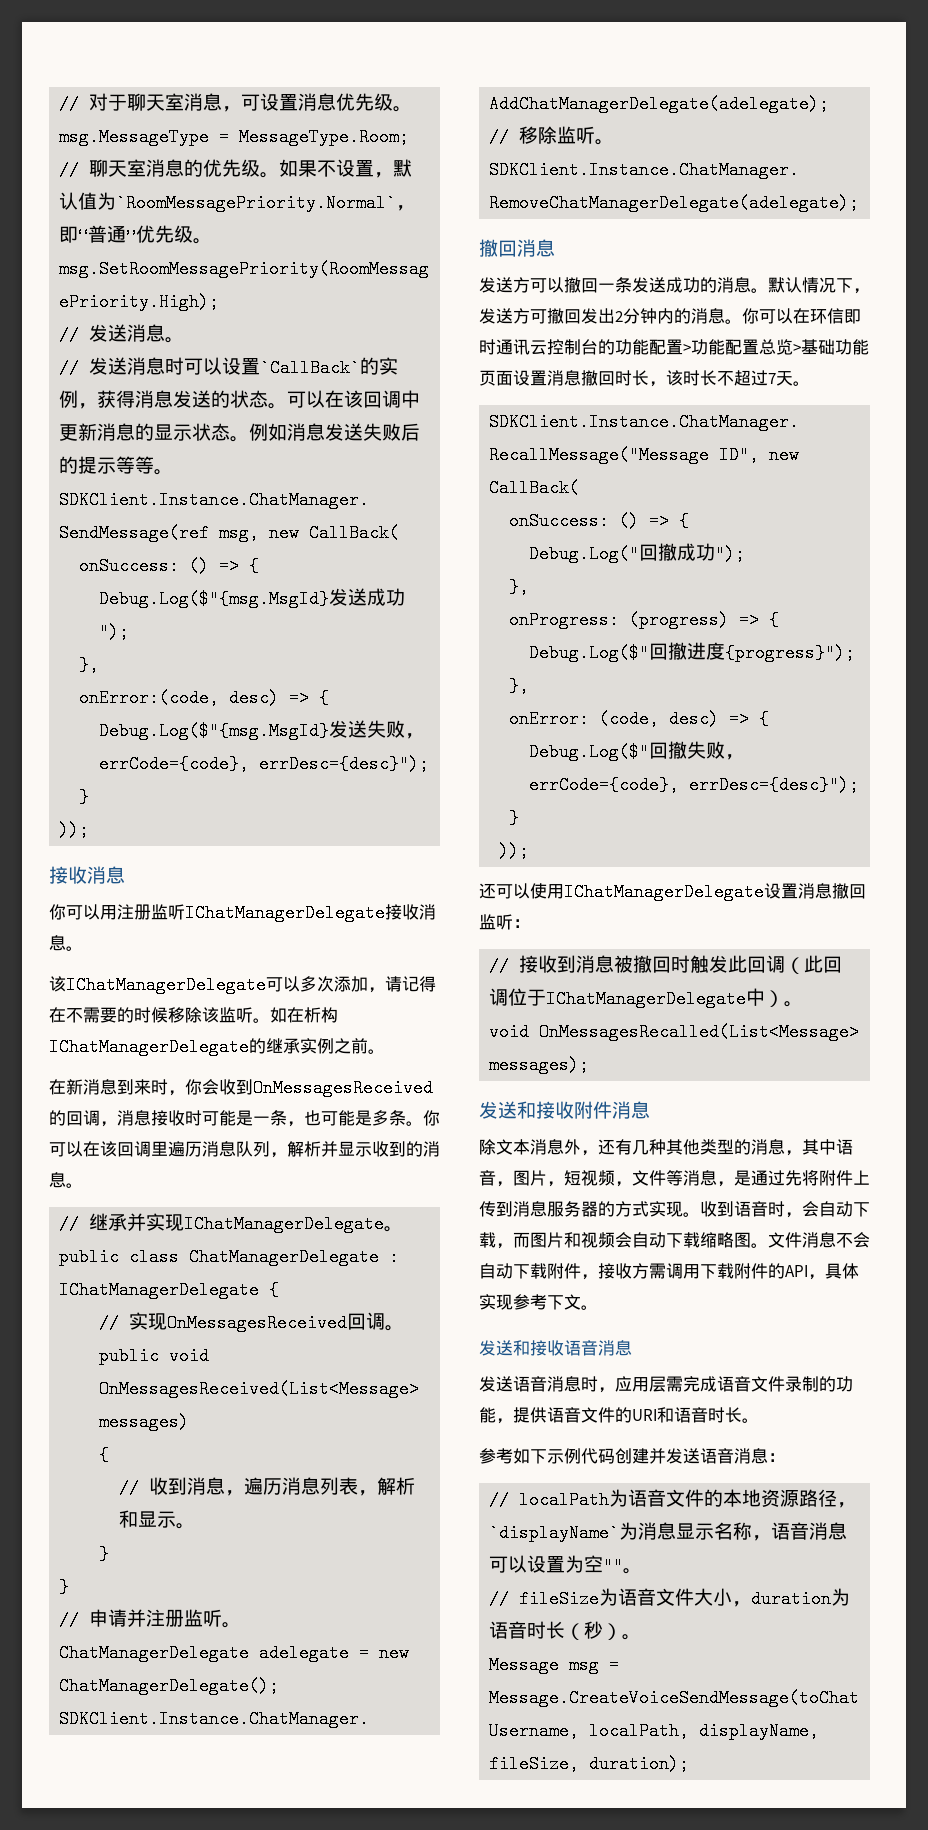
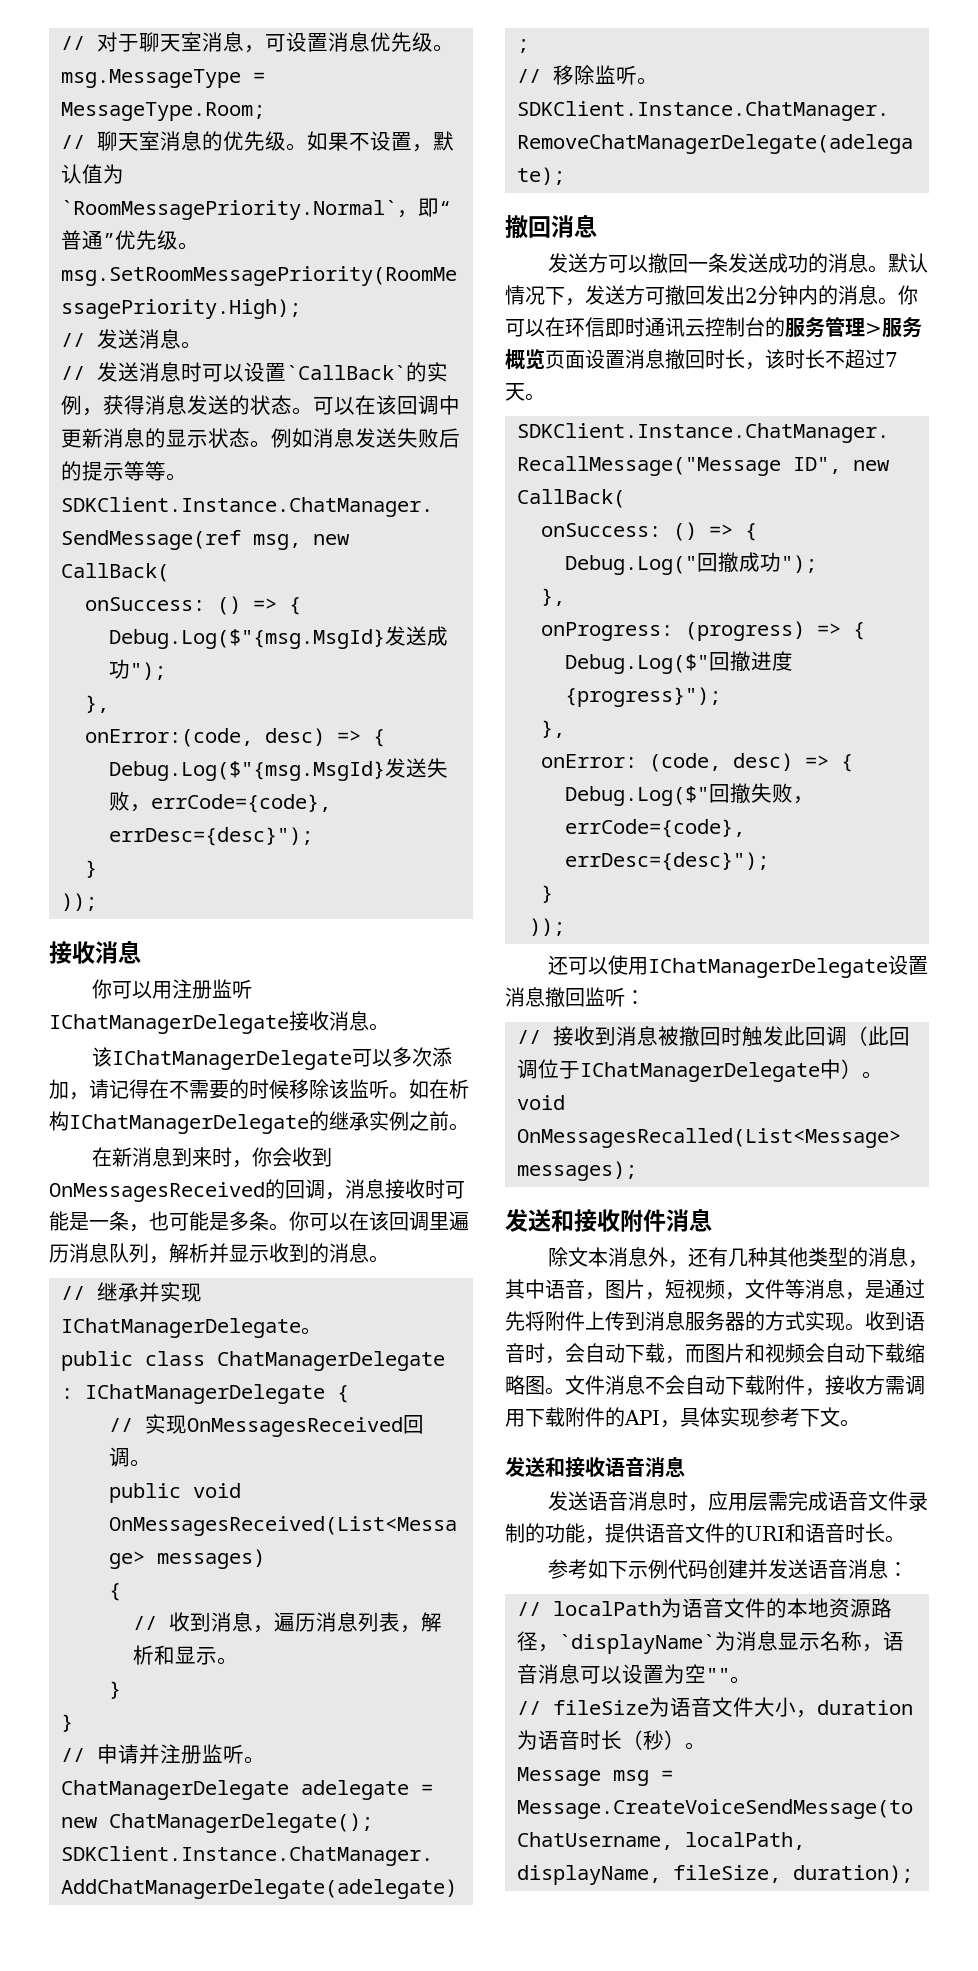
[615,339,869,355] 功能配置>功能配置总览>基础功能 -> [785,317,922,338] [505,349,545,370] 服务管理>服务概览

